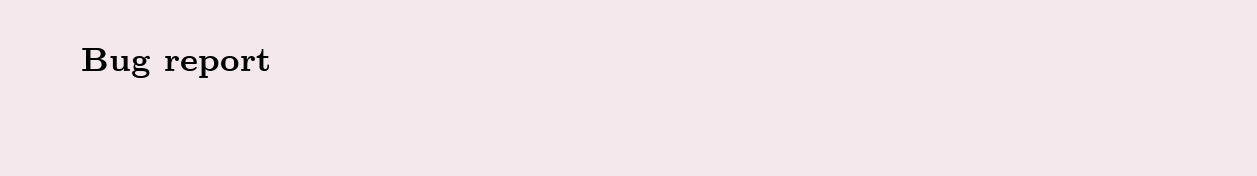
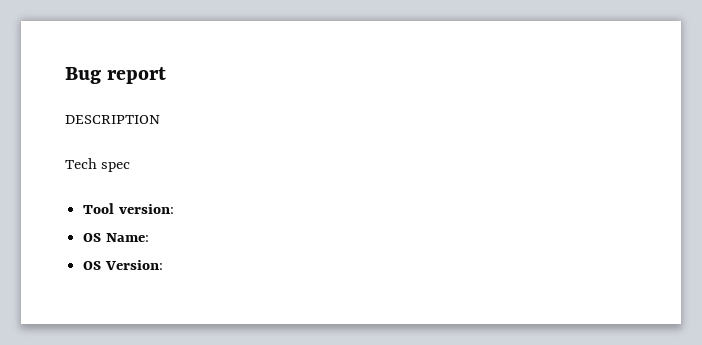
(271, 63) none -> [65,115,160,124] [65,158,131,172] [83,203,174,214] [83,233,149,242] [83,260,163,270] // DESCRIPTION // Tech spec // Tool version: // OS Name: // OS Version:

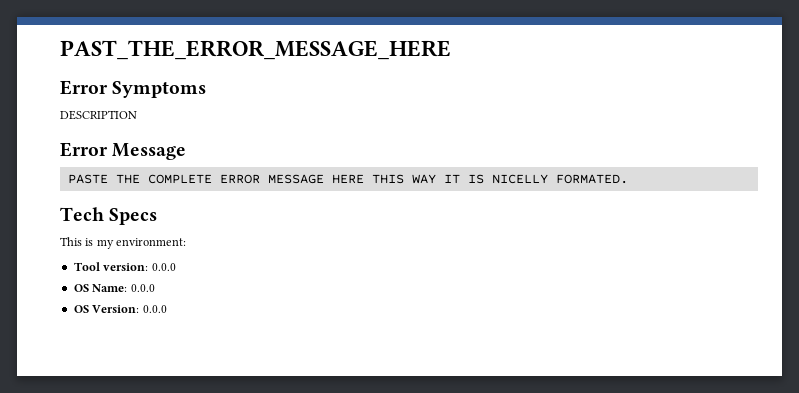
[65,67,167,84] [65,115,160,124] [65,158,131,172] Bug report // DESCRIPTION // Tech spec -> [60,40,451,60] [60,80,207,98] [60,110,137,120] [60,142,187,160] [67,174,628,184] [60,207,158,225] [60,237,187,249] PAST_THE_ERROR_MESSAGE_HERE // Error Symptoms // DESCRIPTION // Error Message // PASTE THE COMPLETE ERROR MESSAGE HERE THIS WAY IT IS NICELLY FORMATED. // Tech Specs // This is my environment:
(174, 209) none -> [151,263,176,271] 0.0.0
(149, 237) none -> [130,284,155,292] 0.0.0
(163, 265) none -> [142,305,167,313] 0.0.0

